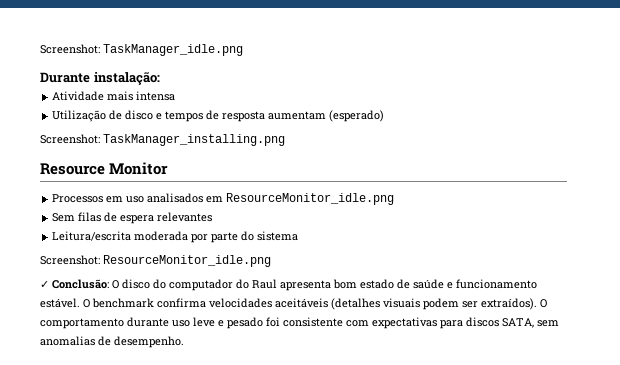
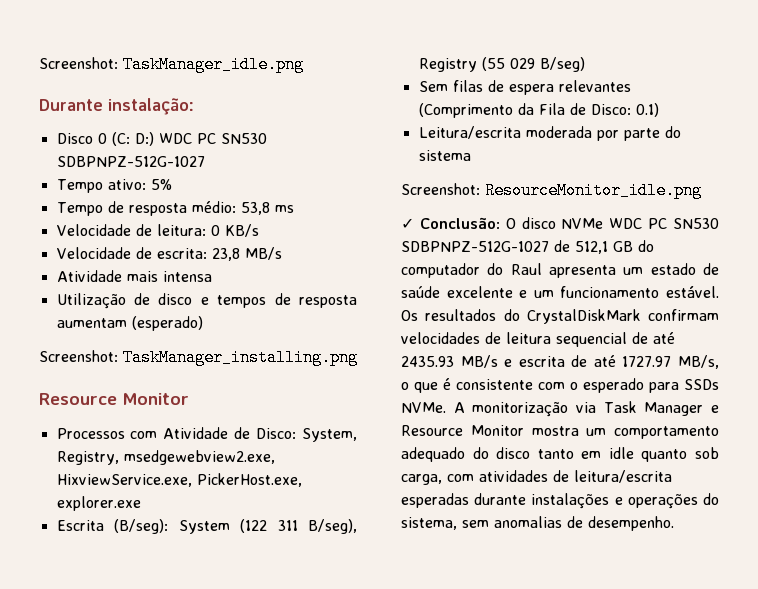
(160, 78) none -> [56,132,267,146] [56,156,205,167] [56,179,172,193] [56,201,294,216] [56,224,259,237] [56,247,282,261] // Disco 0 (C: D:) WDC PC SN530 SDBPNPZ-512G-1027 // Tempo ativo: 5% // Tempo de resposta médio: 53,8 ms // Velocidade de leitura: 0 KB/s // Velocidade de escrita: 23,8 MB/s
[106,193,395,205] em uso analisados em ResourceMonitor_idle.png -> [130,427,357,442] [56,450,275,465] [56,473,302,487] [56,496,141,511] [56,519,357,534] [418,57,585,72] com Atividade de Disco: System, Registry, msedgewebview2.exe, HixviewService.exe, PickerHost.exe, explorer.exe // Escrita (B/seg): System (122 311 B/seg), Registry (55 029 B/seg)
(213, 217) none -> [418,103,659,118] (Comprimento da Fila de Disco: 0.1)
(150, 284) none -> [561,218,719,229] [401,240,633,254] NVMe WDC PC SN530 SDBPNPZ-512G-1027 de 512,1 GB
[333,279,357,289] bom -> [623,267,644,275] um
[447,279,537,289] [40,298,547,310] [40,317,534,329] e funcionamento estável. O benchmark confirma velocidades aceitáveis (detalhes visuais podem ser extraídos). O comportamento durante uso leve e pesado foi consistente com expectativas para discos SATA, -> [446,286,719,298] [401,309,719,324] [401,332,675,347] [401,355,719,369] [401,378,719,393] [401,401,719,417] [401,425,719,439] [401,447,719,462] [401,470,672,485] [401,493,719,509] [401,517,457,530] excelente e um funcionamento estável. Os resultados do CrystalDiskMark confirmam velocidades de leitura sequencial de até 2435.93 MB/s e escrita de até 1727.97 MB/s, o que é consistente com o esperado para SSDs NVMe. A monitorização via Task Manager e Resource Monitor mostra um comportamento adequado do disco tanto em idle quanto sob carga, com atividades de leitura/escrita esperadas durante instalações e operações do sistema,

